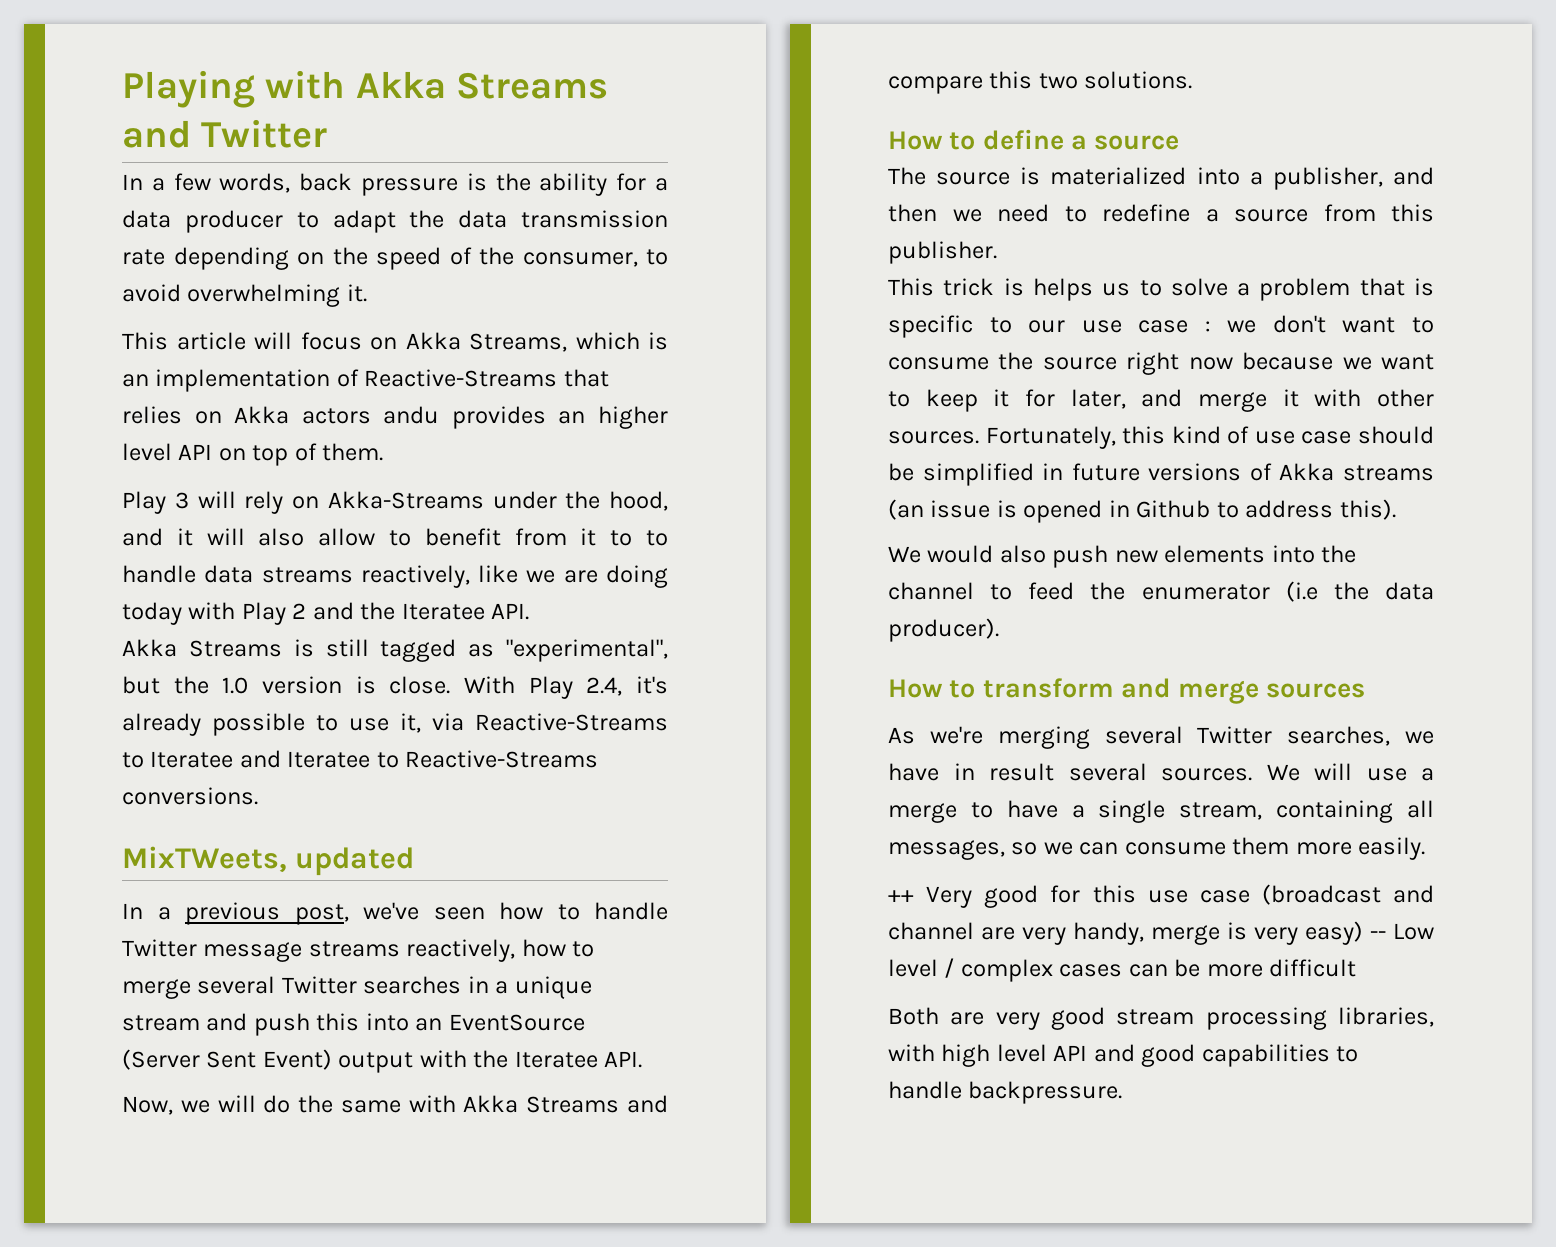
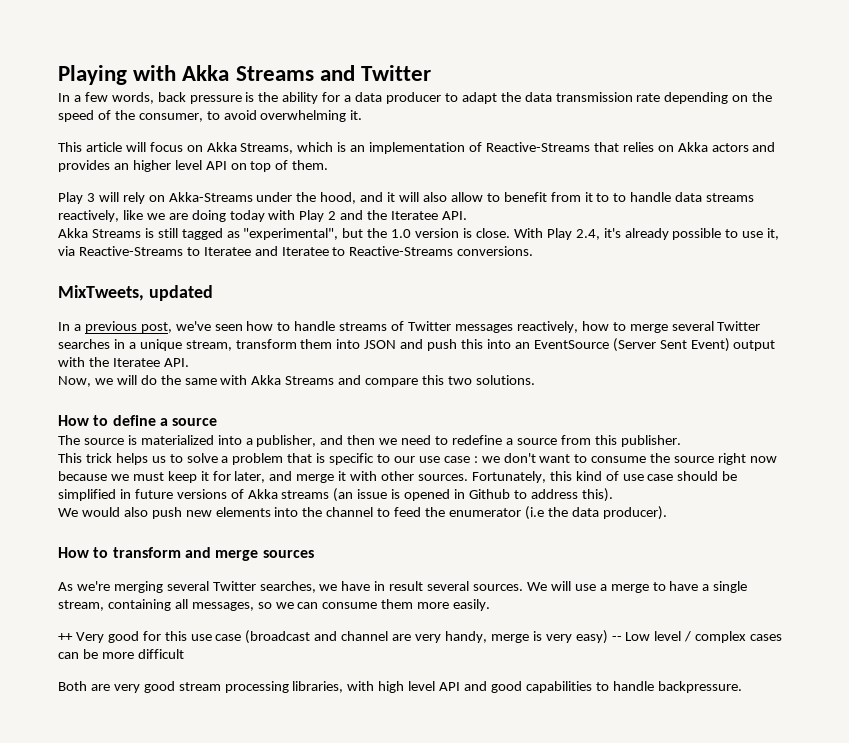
[383,406,440,424] andu -> [752,142,776,152] and
[122,846,287,873] MixTWeets, -> [58,285,144,301] MixTweets,
[122,939,400,962] Twitter message streams -> [339,321,513,333] streams of Twitter messages
[122,1015,200,1031] stream -> [185,339,397,351] stream, transform them into JSON
[1003,278,1024,296] is -> (112, 458) none
[1381,354,1434,370] [888,391,910,407] want to -> [132,472,164,481] must

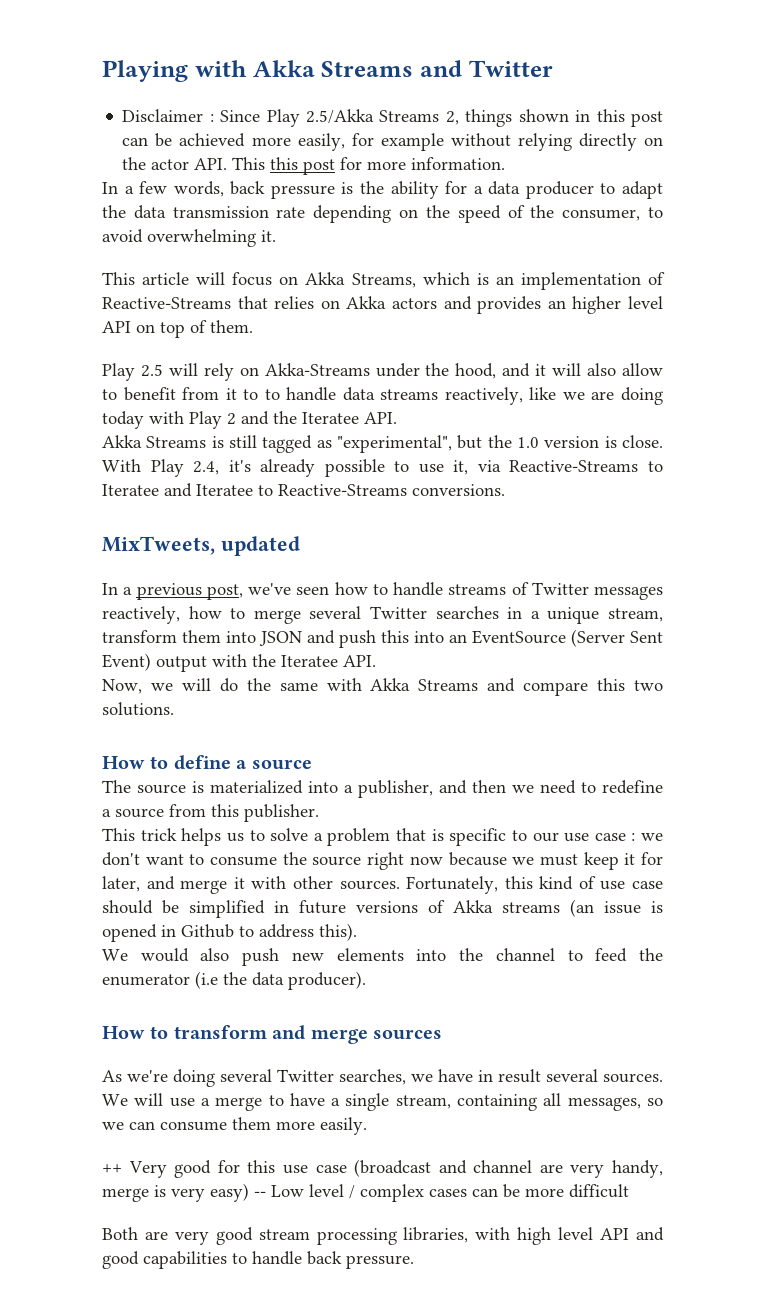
(432, 73) none -> [122,109,663,127] [122,133,663,151] [122,157,506,175] // Disclaimer : Since Play 2.5/Akka Streams 2, things shown in this post can be achieved more easily, for example without relying directly on the actor API. This this post for more information.
[86,193,95,202] 3 -> [140,364,163,377] 2.5
[113,581,163,593] merging -> [173,1069,215,1087] doing
[657,681,742,693] backpressure. -> [307,1251,414,1269] back pressure.

